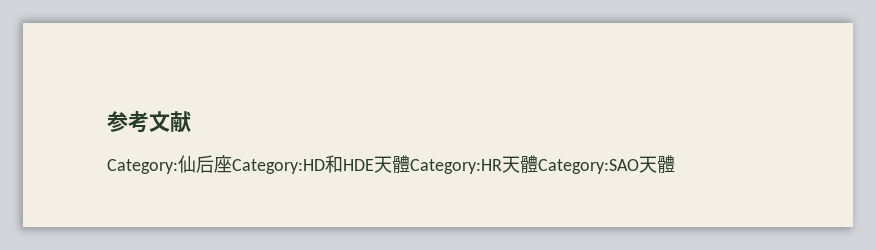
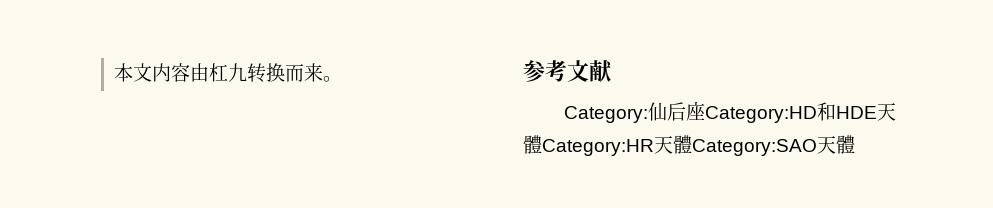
(107, 121) none -> [114,63,343,83] 本文内容由杠九转换而来。 //

